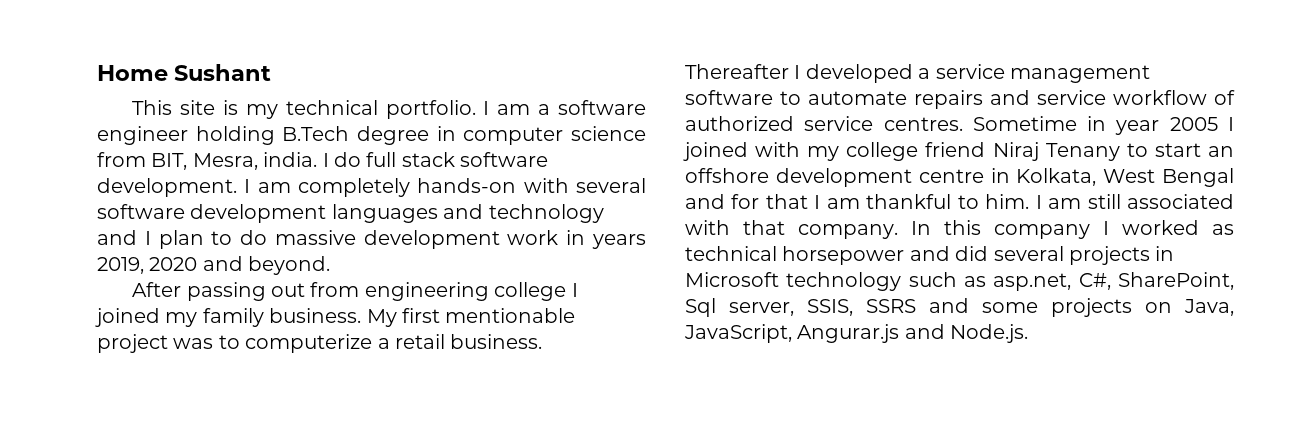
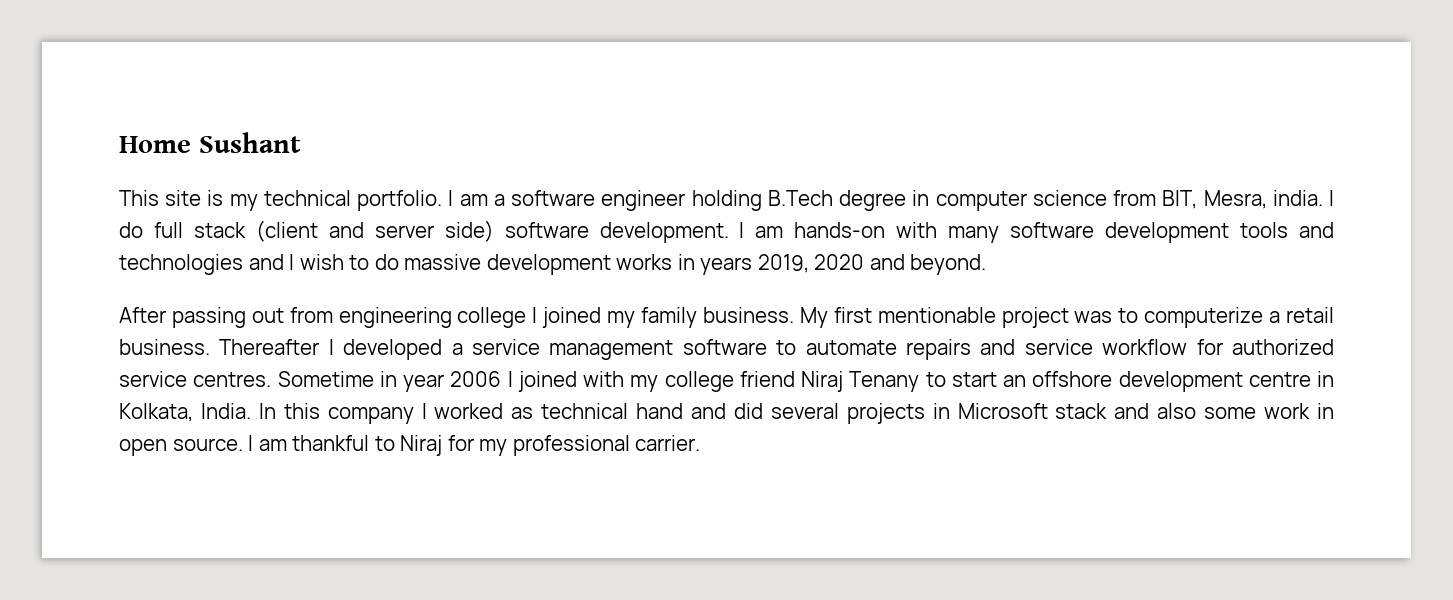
(455, 159) none -> [255,220,494,242] (client and server side)
[298,178,410,197] completely -> (784, 232) none
[576,178,646,193] several -> [948,226,1000,243] many
[331,204,604,223] languages and technology -> [1240,222,1335,238] [119,254,243,275] tools and technologies
[158,230,204,249] plan -> [299,254,344,270] wish
[507,230,559,245] work -> [616,254,673,270] works
[1214,90,1235,105] of -> [1196,339,1223,355] for
[1169,117,1218,131] 2005 -> [450,371,502,387] 2006
[1103,168,1234,187] [685,194,1234,209] [685,220,898,239] West Bengal and for that I am thankful to him. I am still associated with that company. -> [200,403,251,419] India.
[782,246,905,265] horsepower -> [636,403,684,419] hand
[786,272,1234,291] [685,298,1234,317] [684,324,1029,343] technology such as asp.net, C#, SharePoint, Sql server, SSIS, SSRS and some projects on Java, JavaScript, Angurar.js and Node.js. -> [1055,403,1335,419] [119,435,701,456] stack and also some work in open source. I am thankful to Niraj for my professional carrier.

